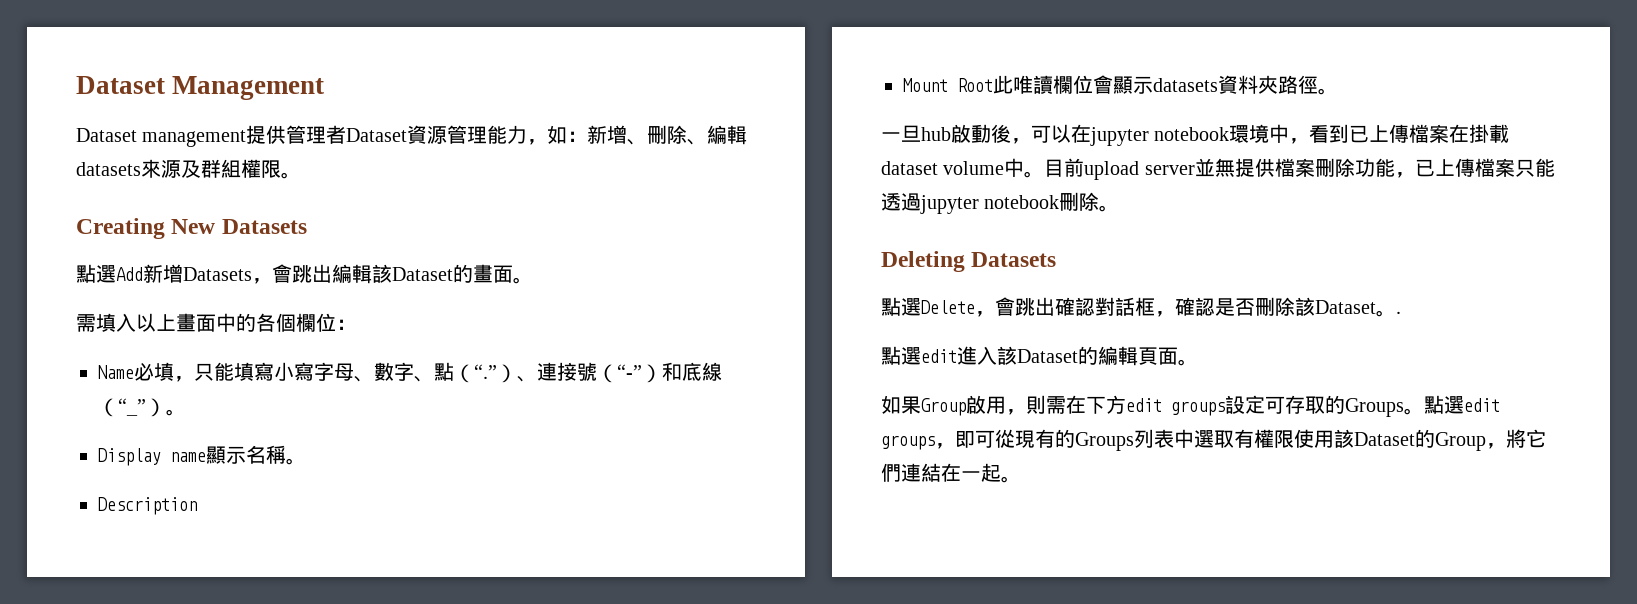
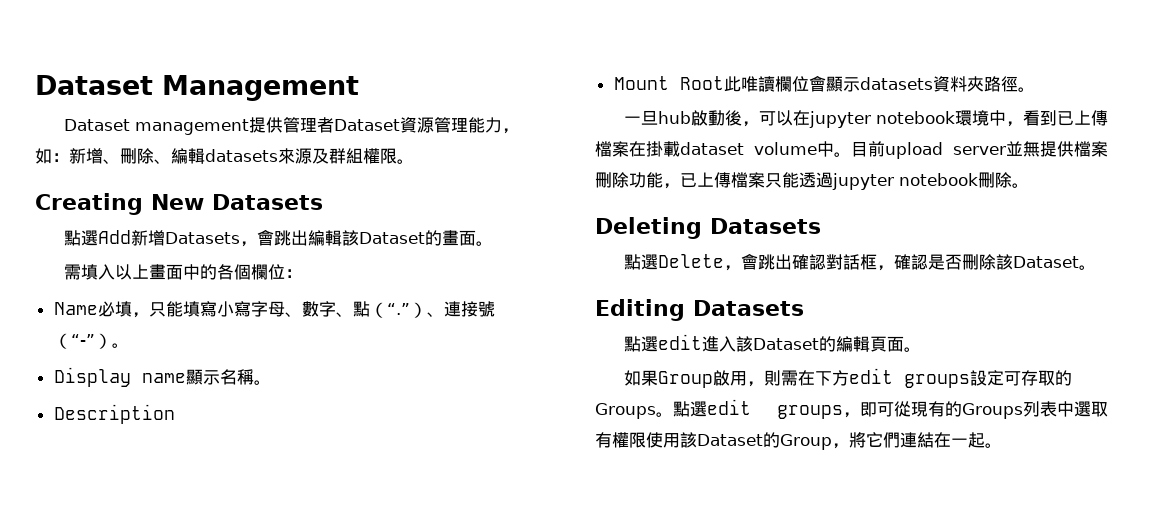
[662,362,722,381] [98,398,166,417] 和底線（“_”） -> (112, 341) none
[1396,311,1401,314] . -> [595,299,804,321] // Editing Datasets

